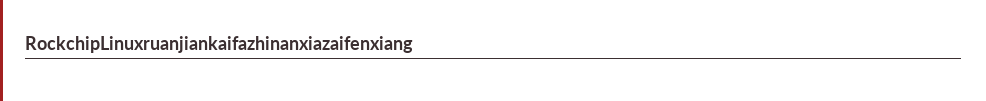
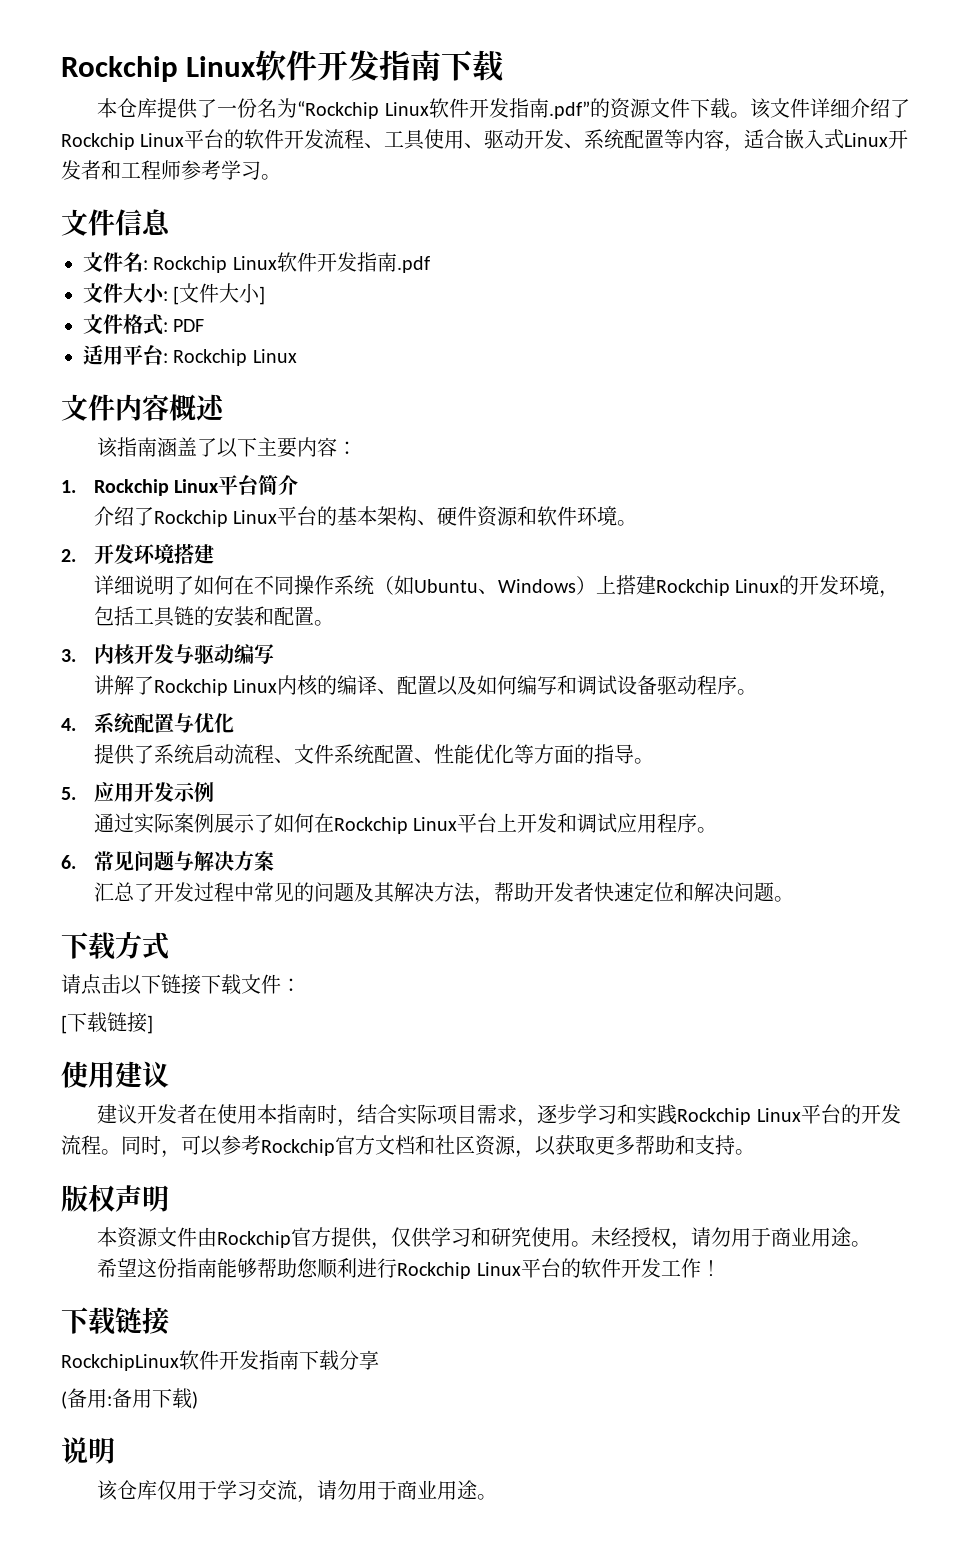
[25,36,413,53] RockchipLinuxruanjiankaifazhinanxiazaifenxiang -> [61,50,505,82] [97,98,910,119] [61,129,909,152] [61,160,281,180] [61,209,171,236] [83,252,430,273] [83,283,266,305] [83,314,205,335] [83,345,297,366] [61,394,225,421] [97,437,358,458] [61,475,298,496] [93,506,637,527] [61,544,214,564] [93,575,899,598] [93,606,334,627] [61,644,274,665] [93,675,757,696] [61,712,234,734] [93,744,654,765] [61,781,214,802] [93,813,717,834] [61,850,274,871] [93,882,794,905] [61,931,169,960] [61,974,301,995] [61,1012,153,1034] [61,1061,169,1088] [97,1104,901,1127] [61,1135,755,1158] [61,1184,169,1212] [97,1227,872,1250] [97,1258,721,1279] [61,1307,169,1335] [61,1350,379,1371] [61,1388,198,1409] [61,1437,115,1464] [97,1480,498,1503] Rockchip Linux软件开发指南下载 // 本仓库提供了一份名为“Rockchip Linux软件开发指南.pdf”的资源文件下载。该文件详细介绍了Rockchip Linux平台的软件开发流程、工具使用、驱动开发、系统配置等内容，适合嵌入式Linux开发者和工程师参考学习。 // 文件信息 // 文件名: Rockchip Linux软件开发指南.pdf // 文件大小: [文件大小] // 文件格式: PDF // 适用平台: Rockchip Linux // 文件内容概述 // 该指南涵盖了以下主要内容： // 1. Rockchip Linux平台简介 // 介绍了Rockchip Linux平台的基本架构、硬件资源和软件环境。 // 2.开发环境搭建 // 详细说明了如何在不同操作系统（如Ubuntu、Windows）上搭建Rockchip Linux的开发环境，包括工具链的安装和配置。 // 3.内核开发与驱动编写 // 讲解了Rockchip Linux内核的编译、配置以及如何编写和调试设备驱动程序。 // 4.系统配置与优化 // 提供了系统启动流程、文件系统配置、性能优化等方面的指导。 // 5.应用开发示例 // 通过实际案例展示了如何在Rockchip Linux平台上开发和调试应用程序。 // 6.常见问题与解决方案 // 汇总了开发过程中常见的问题及其解决方法，帮助开发者快速定位和解决问题。 // 下载方式 // 请点击以下链接下载文件： // [下载链接] // 使用建议 // 建议开发者在使用本指南时，结合实际项目需求，逐步学习和实践Rockchip Linux平台的开发流程。同时，可以参考Rockchip官方文档和社区资源，以获取更多帮助和支持。 // 版权声明 // 本资源文件由Rockchip官方提供，仅供学习和研究使用。未经授权，请勿用于商业用途。 // 希望这份指南能够帮助您顺利进行Rockchip Linux平台的软件开发工作！ // 下载链接 // RockchipLinux软件开发指南下载分享 // (备用:备用下载) // 说明 // 该仓库仅用于学习交流，请勿用于商业用途。

